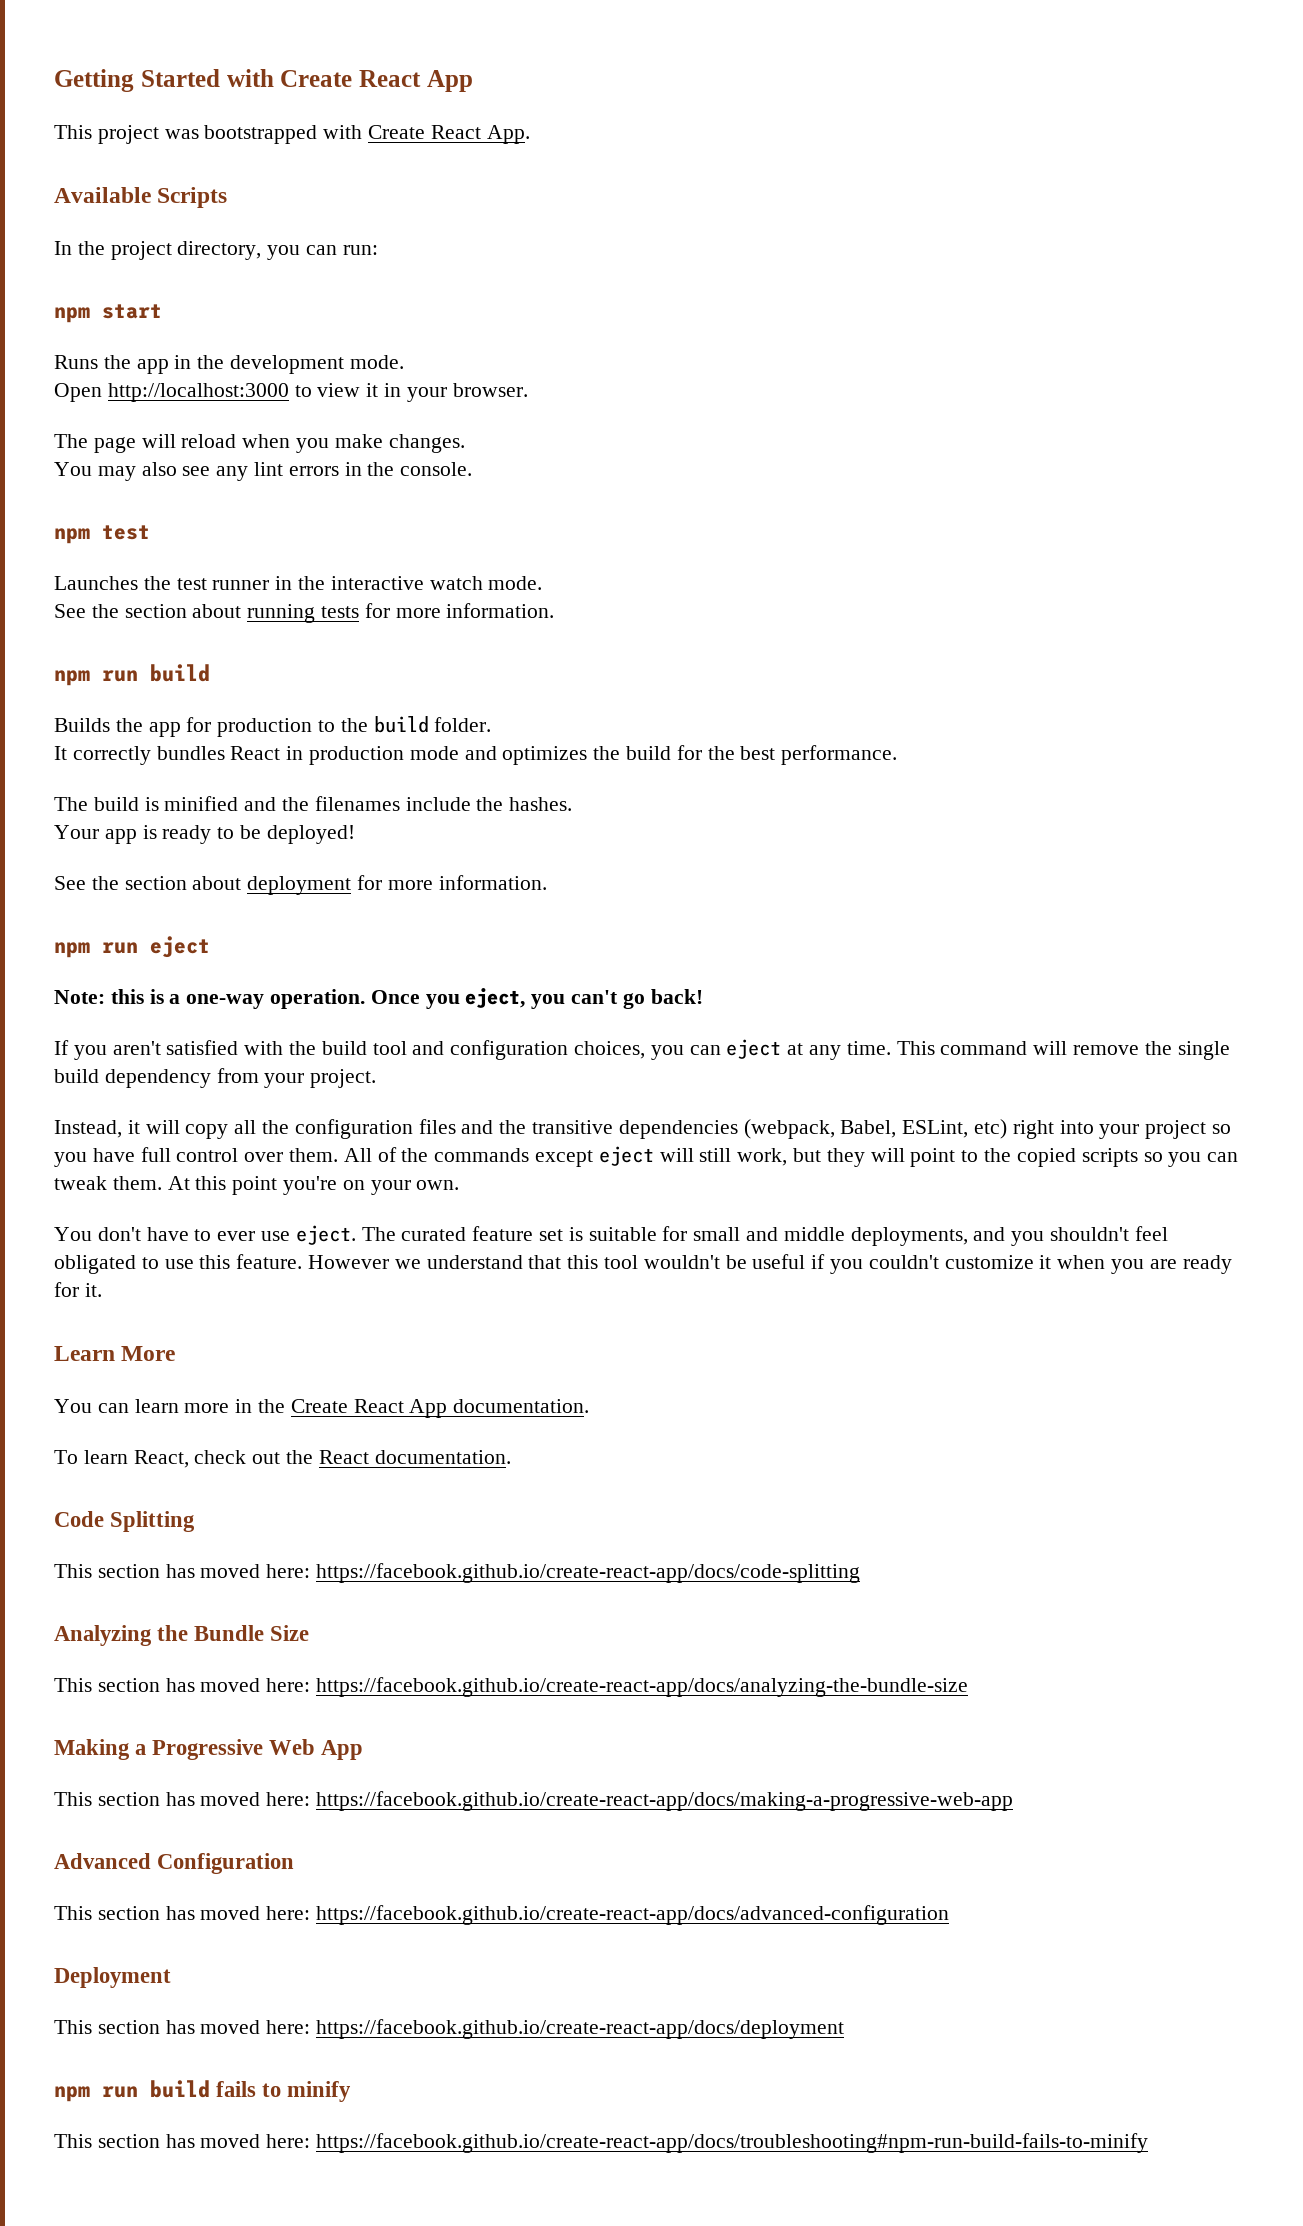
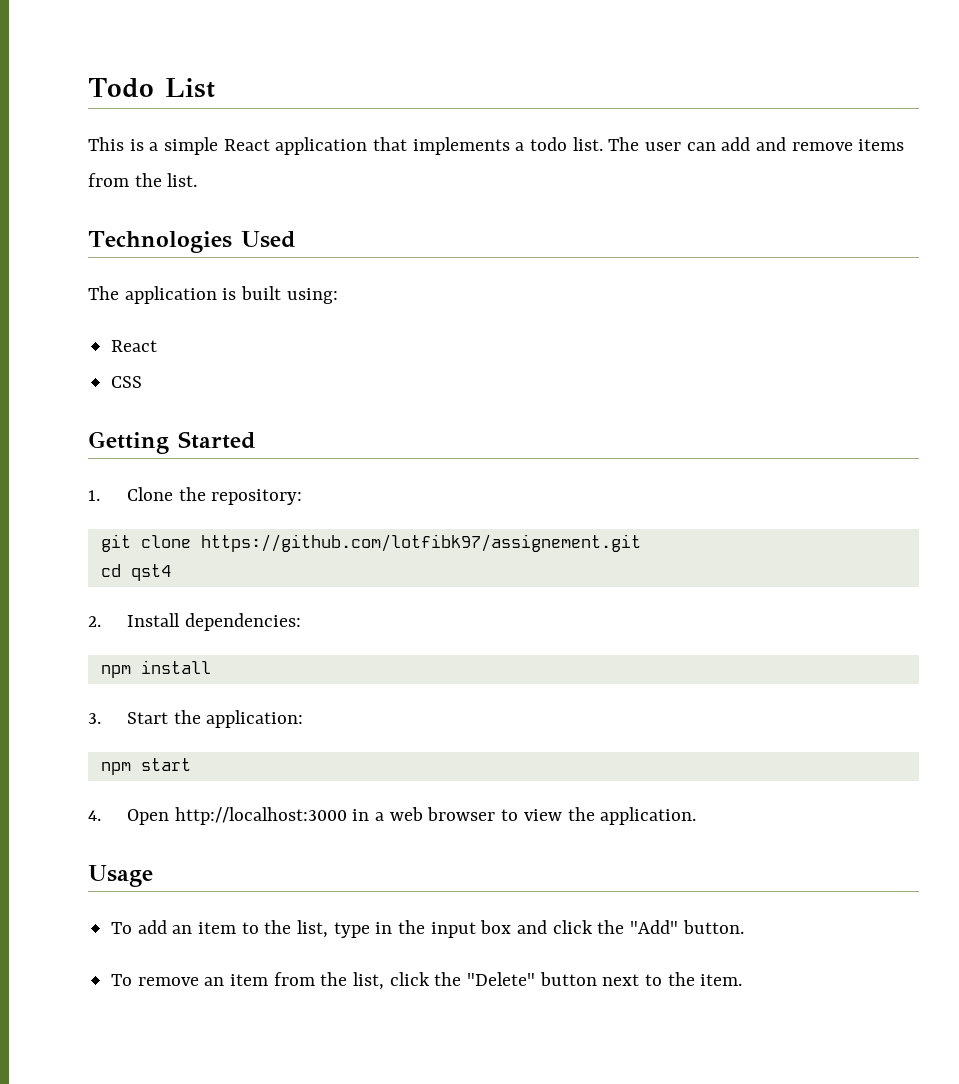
[54,69,473,92] [54,125,530,144] [54,187,228,208] [54,241,378,260] [54,304,162,323] [54,355,404,374] [54,383,528,402] [54,434,465,453] [54,462,473,481] [54,525,150,544] [54,576,543,590] [54,603,555,623] [54,664,210,686] [54,716,492,737] [54,745,898,765] [54,796,573,811] [54,825,355,844] [54,875,547,895] [54,936,210,958] [54,988,703,1009] [54,1039,1230,1060] [54,1068,377,1088] [54,1119,1232,1139] [54,1146,1239,1167] [54,1176,460,1195] [54,1225,1168,1246] [54,1254,1232,1274] [54,1282,102,1297] [54,1346,176,1361] [54,1399,590,1418] [54,1450,511,1468] [54,1511,196,1532] [54,1563,861,1583] [54,1625,310,1646] [54,1677,969,1697] [54,1739,364,1760] [54,1791,1014,1811] [54,1853,295,1874] [54,1905,950,1925] [54,1967,171,1988] [54,2019,845,2039] [54,2080,352,2102] [54,2133,1149,2153] Getting Started with Create React App // This project was bootstrapped with Create React App. // Available Scripts // In the project directory, you can run: // npm start // Runs the app in the development mode. // Open http://localhost:3000 to view it in your browser. // The page will reload when you make changes. // You may also see any lint errors in the console. // npm test // Launches the test runner in the interactive watch mode. // See the section about running tests for more information. // npm run build // Builds the app for production to the build folder. // It correctly bundles React in production mode and optimizes the build for the best performance. // The build is minified and the filenames include the hashes. // Your app is ready to be deployed! // See the section about deployment for more information. // npm run eject // Note: this is a one-way operation. Once you eject, you can't go back! // If you aren't satisfied with the build tool and configuration choices, you can eject at any time. This command will remove the single build dependency from your project. // Instead, it will copy all the configuration files and the transitive dependencies (webpack, Babel, ESLint, etc) right into your project so you have full control over them. All of the commands except eject will still work, but they will point to the copied scripts so you can tweak them. At this point you're on your own. // You don't have to ever use eject. The curated feature set is suitable for small and middle deployments, and you shouldn't feel obligated to use this feature. However we understand that this tool wouldn't be useful if you couldn't customize it when you are ready for it. // Learn More // You can learn more in the Create React App documentation. // To learn React, check out the React documentation. // Code Splitting // This section has moved here: https://facebook.github.io/create-react-app/docs/code-splitting // Analyzing the Bundle Size // This section has moved here: https://facebook.github.io/create-react-app/docs/analyzing-the-bundle-size // Making a Progressive Web App // This section has moved here: https://facebook.github.io/create-react-app/docs/making-a-progressive-web-app // Advanced Configuration // This section has moved here: https://facebook.github.io/create-react-app/docs/advanced-configuration // Deployment // This section has moved here: https://facebook.github.io/create-react-app/docs/deployment // npm run build fails to minify // This section has moved here: https://facebook.github.io/create-react-app/docs/troubleshooting#npm-run-build-fails-to-minify -> [88,78,215,98] [88,137,905,155] [88,173,198,187] [88,231,296,253] [88,286,338,304] [111,340,158,352] [111,376,143,388] [88,431,256,454] [88,487,303,505] [100,534,641,552] [100,564,171,581] [88,613,301,631] [100,660,211,678] [88,710,304,728] [100,758,191,775] [88,807,697,825] [88,865,153,887] [111,920,744,938] [111,972,743,990] Todo List // This is a simple React application that implements a todo list. The user can add and remove items from the list. // Technologies Used // The application is built using: // React // CSS // Getting Started // 1. Clone the repository: // git clone https://github.com/lotfibk97/assignement.git // cd qst4 // 2. Install dependencies: // npm install // 3. Start the application: // npm start // 4. Open http://localhost:3000 in a web browser to view the application. // Usage // To add an item to the list, type in the input box and click the "Add" button. // To remove an item from the list, click the "Delete" button next to the item.

